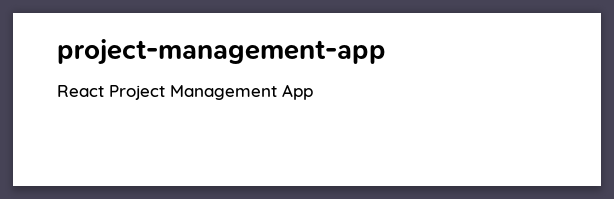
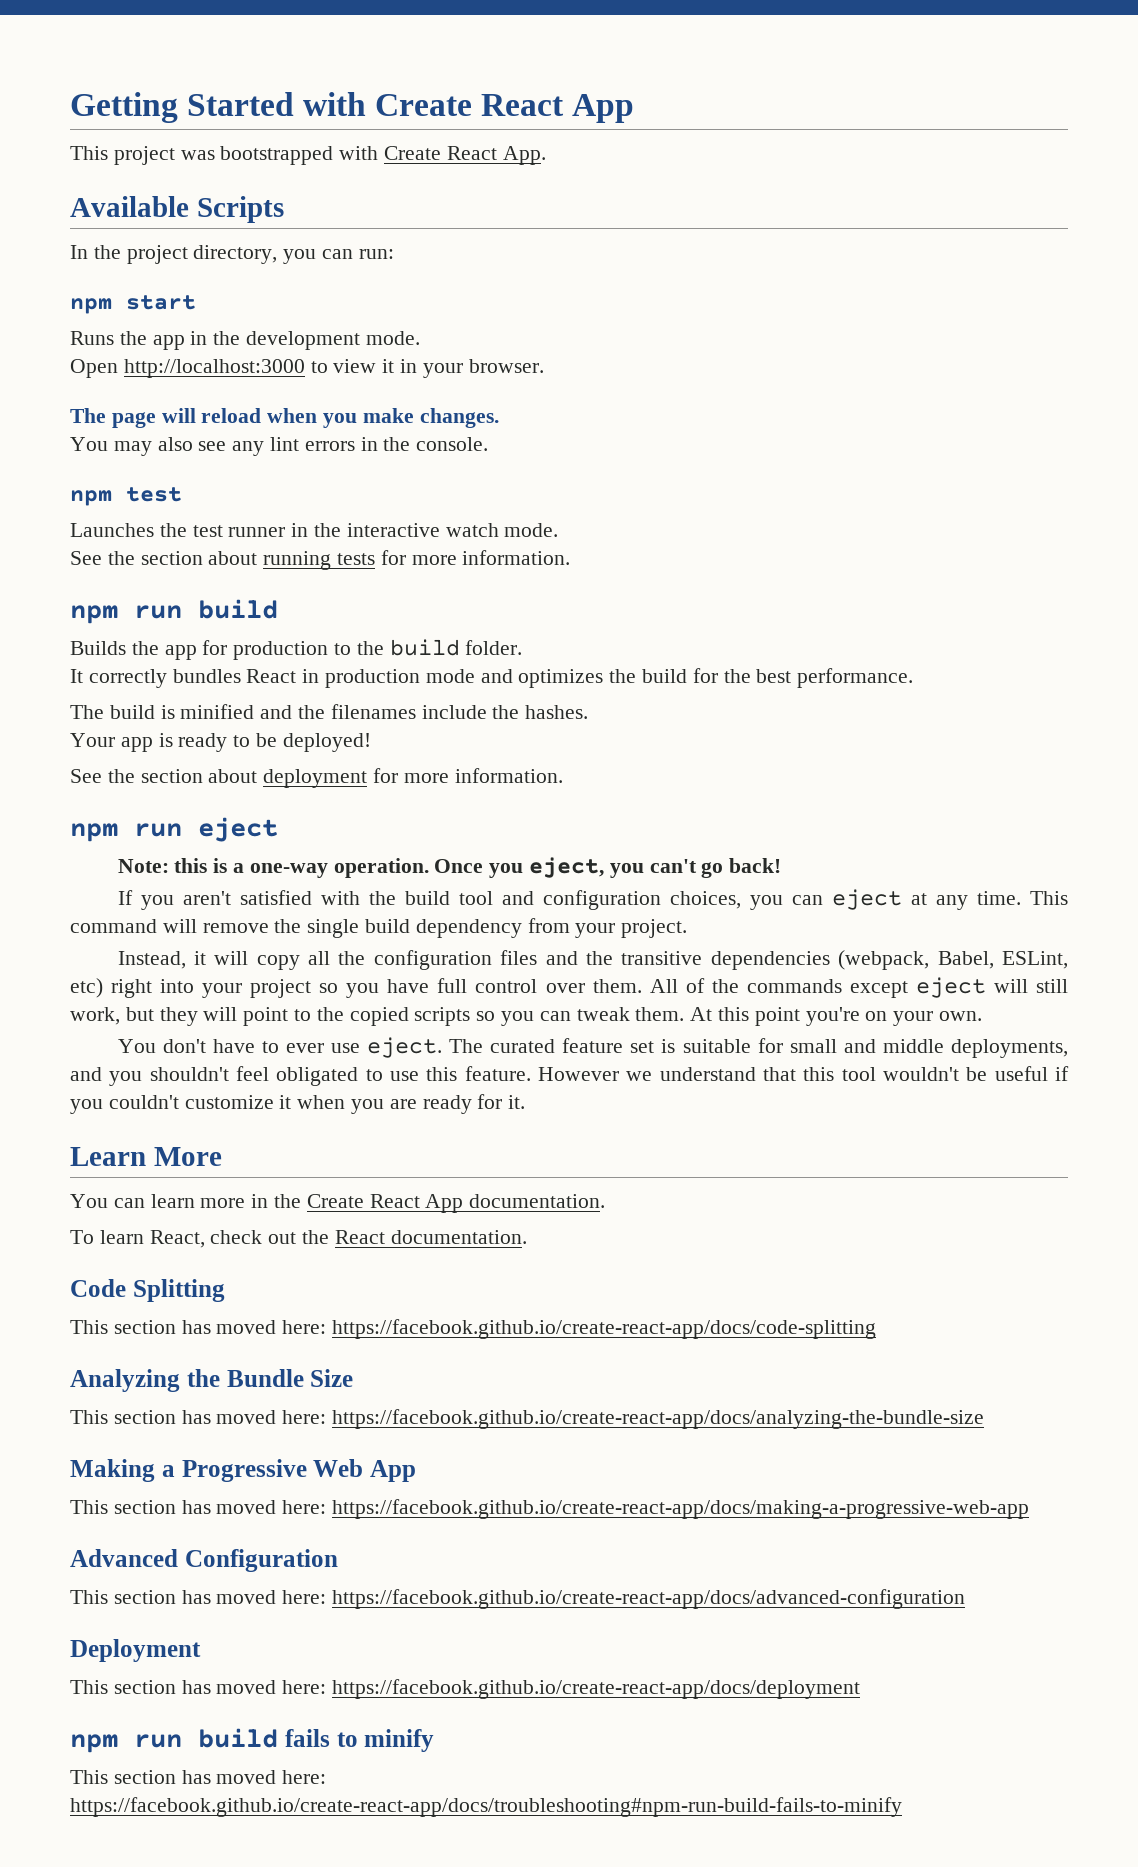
[57,39,386,65] [57,84,313,100] project-management-app // React Project Management App -> [70,92,635,123] [70,146,546,165] [70,196,284,223] [70,245,394,264] [70,295,196,314] [70,331,420,350] [70,359,544,378] [70,408,499,428] [70,437,489,456] [70,487,182,506] [70,523,559,537] [70,550,571,570] [70,599,278,624] [70,639,523,660] [70,668,914,688] [70,704,589,719] [70,733,371,752] [70,768,563,788] [70,817,278,842] [117,857,782,878] [117,889,1068,910] [70,918,688,938] [117,950,1068,970] [70,977,1068,998] [70,1007,983,1026] [117,1037,1068,1058] [70,1066,1070,1086] [70,1094,526,1114] [70,1147,222,1166] [70,1194,606,1213] [70,1230,527,1248] [70,1279,225,1302] [70,1319,877,1339] [70,1369,354,1392] [70,1409,985,1429] [70,1459,416,1482] [70,1499,1030,1519] [70,1549,338,1572] [70,1589,966,1609] [70,1639,201,1662] [70,1679,861,1699] [70,1728,435,1753] [70,1770,327,1784] [70,1797,902,1817] Getting Started with Create React App // This project was bootstrapped with Create React App. // Available Scripts // In the project directory, you can run: // npm start // Runs the app in the development mode. // Open http://localhost:3000 to view it in your browser. // The page will reload when you make changes. // You may also see any lint errors in the console. // npm test // Launches the test runner in the interactive watch mode. // See the section about running tests for more information. // npm run build // Builds the app for production to the build folder. // It correctly bundles React in production mode and optimizes the build for the best performance. // The build is minified and the filenames include the hashes. // Your app is ready to be deployed! // See the section about deployment for more information. // npm run eject // Note: this is a one-way operation. Once you eject, you can't go back! // If you aren't satisfied with the build tool and configuration choices, you can eject at any time. This command will remove the single build dependency from your project. // Instead, it will copy all the configuration files and the transitive dependencies (webpack, Babel, ESLint, etc) right into your project so you have full control over them. All of the commands except eject will still work, but they will point to the copied scripts so you can tweak them. At this point you're on your own. // You don't have to ever use eject. The curated feature set is suitable for small and middle deployments, and you shouldn't feel obligated to use this feature. However we understand that this tool wouldn't be useful if you couldn't customize it when you are ready for it. // Learn More // You can learn more in the Create React App documentation. // To learn React, check out the React documentation. // Code Splitting // This section has moved here: https://facebook.github.io/create-react-app/docs/code-splitting // Analyzing the Bundle Size // This section has moved here: https://facebook.github.io/create-react-app/docs/analyzing-the-bundle-size // Making a Progressive Web App // This section has moved here: https://facebook.github.io/create-react-app/docs/making-a-progressive-web-app // Advanced Configuration // This section has moved here: https://facebook.github.io/create-react-app/docs/advanced-configuration // Deployment // This section has moved here: https://facebook.github.io/create-react-app/docs/deployment // npm run build fails to minify // This section has moved here: https://facebook.github.io/create-react-app/docs/troubleshooting#npm-run-build-fails-to-minify

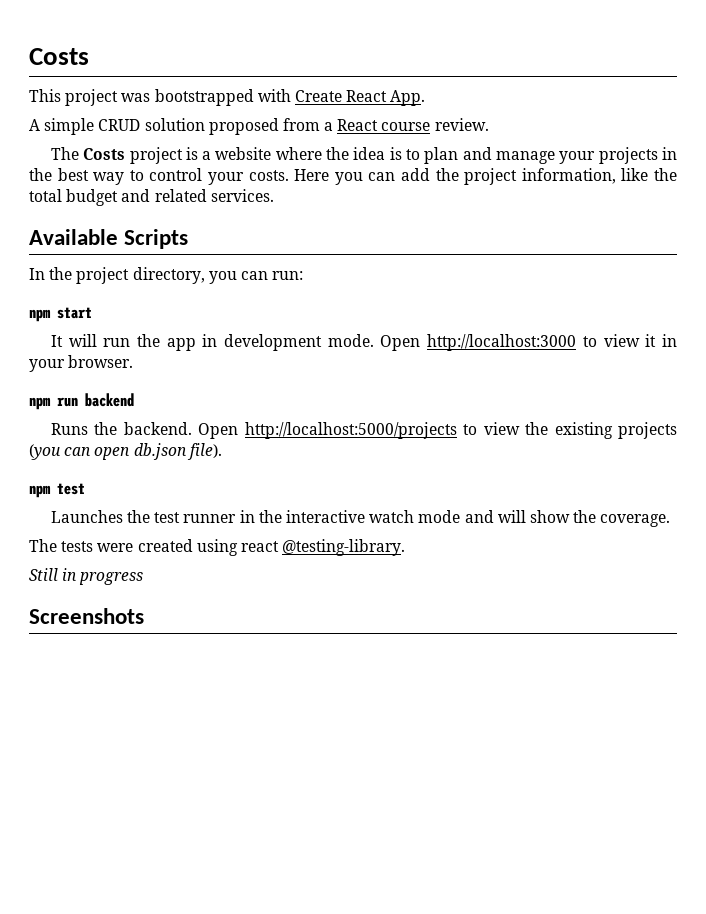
[70,92,635,123] Getting Started with Create React App -> [29,48,89,65] Costs
(546, 155) none -> [29,118,489,135] [50,147,677,164] [29,168,678,185] [29,189,274,206] // A simple CRUD solution proposed from a React course review. // The Costs project is a website where the idea is to plan and manage your projects in the best way to control your costs. Here you can add the project information, like the total budget and related services.
[70,331,114,345] Runs -> [50,334,131,347] It will run
[213,331,241,345] the -> (218, 340) none
(420, 338) // -> (374, 340) none
[70,408,499,428] [70,437,489,456] The page will reload when you make changes. // You may also see any lint errors in the console. -> [29,393,134,410] [50,422,677,439] [29,443,222,460] npm run backend // Runs the backend. Open http://localhost:5000/projects to view the existing projects (you can open db.json file).
[504,523,559,537] [70,550,571,570] [70,599,278,624] [70,639,523,660] [70,668,914,688] [70,704,589,719] [70,733,371,752] [70,768,563,788] [70,817,278,842] [117,857,782,878] [117,889,1068,910] [70,918,688,938] [117,950,1068,970] [70,977,1068,998] [70,1007,983,1026] [117,1037,1068,1058] [70,1066,1070,1086] [70,1094,526,1114] [70,1147,222,1166] [70,1194,606,1213] [70,1230,527,1248] [70,1279,225,1302] [70,1319,877,1339] [70,1369,354,1392] [70,1409,985,1429] [70,1459,416,1482] [70,1499,1030,1519] [70,1549,338,1572] [70,1589,966,1609] [70,1639,201,1662] [70,1679,861,1699] [70,1728,435,1753] [70,1770,327,1784] [70,1797,902,1817] mode. // See the section about running tests for more information. // npm run build // Builds the app for production to the build folder. // It correctly bundles React in production mode and optimizes the build for the best performance. // The build is minified and the filenames include the hashes. // Your app is ready to be deployed! // See the section about deployment for more information. // npm run eject // Note: this is a one-way operation. Once you eject, you can't go back! // If you aren't satisfied with the build tool and configuration choices, you can eject at any time. This command will remove the single build dependency from your project. // Instead, it will copy all the configuration files and the transitive dependencies (webpack, Babel, ESLint, etc) right into your project so you have full control over them. All of the commands except eject will still work, but they will point to the copied scripts so you can tweak them. At this point you're on your own. // You don't have to ever use eject. The curated feature set is suitable for small and middle deployments, and you shouldn't feel obligated to use this feature. However we understand that this tool wouldn't be useful if you couldn't customize it when you are ready for it. // Learn More // You can learn more in the Create React App documentation. // To learn React, check out the React documentation. // Code Splitting // This section has moved here: https://facebook.github.io/create-react-app/docs/code-splitting // Analyzing the Bundle Size // This section has moved here: https://facebook.github.io/create-react-app/docs/analyzing-the-bundle-size // Making a Progressive Web App // This section has moved here: https://facebook.github.io/create-react-app/docs/making-a-progressive-web-app // Advanced Configuration // This section has moved here: https://facebook.github.io/create-react-app/docs/advanced-configuration // Deployment // This section has moved here: https://facebook.github.io/create-react-app/docs/deployment // npm run build fails to minify // This section has moved here: https://facebook.github.io/create-react-app/docs/troubleshooting#npm-run-build-fails-to-minify -> [418,510,671,527] [29,539,406,556] [29,568,144,585] [29,608,144,624] mode and will show the coverage. // The tests were created using react @testing-library. // Still in progress // Screenshots

